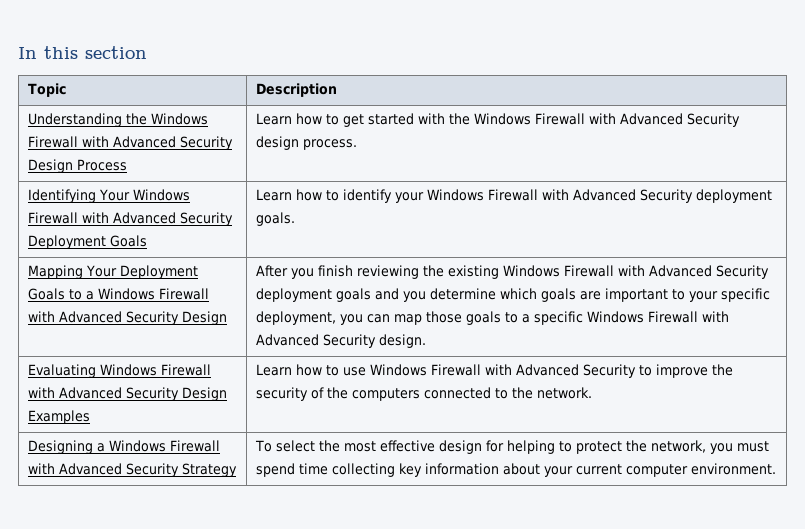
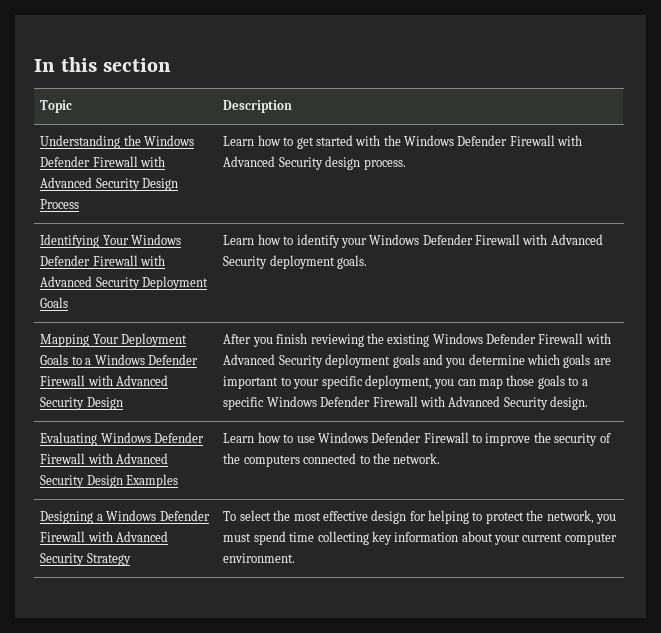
(208, 119) none -> [40,156,91,167] Defender
(531, 119) none -> [457,135,508,146] Defender
(190, 195) none -> [40,255,91,266] Defender
(484, 195) none -> [422,234,473,245] Defender
(155, 294) none -> [147,354,198,365] Defender
(560, 271) none -> [486,333,537,344] Defender
(644, 317) none -> [320,396,371,407] Defender
(157, 370) none -> [154,432,205,443] Defender
[430,364,636,378] Firewall with Advanced Security -> [371,432,469,443] Defender Firewall
(166, 446) none -> [159,510,210,521] Defender

